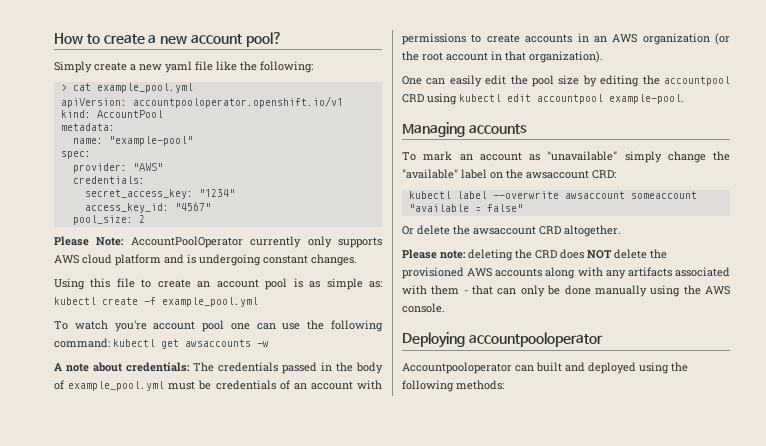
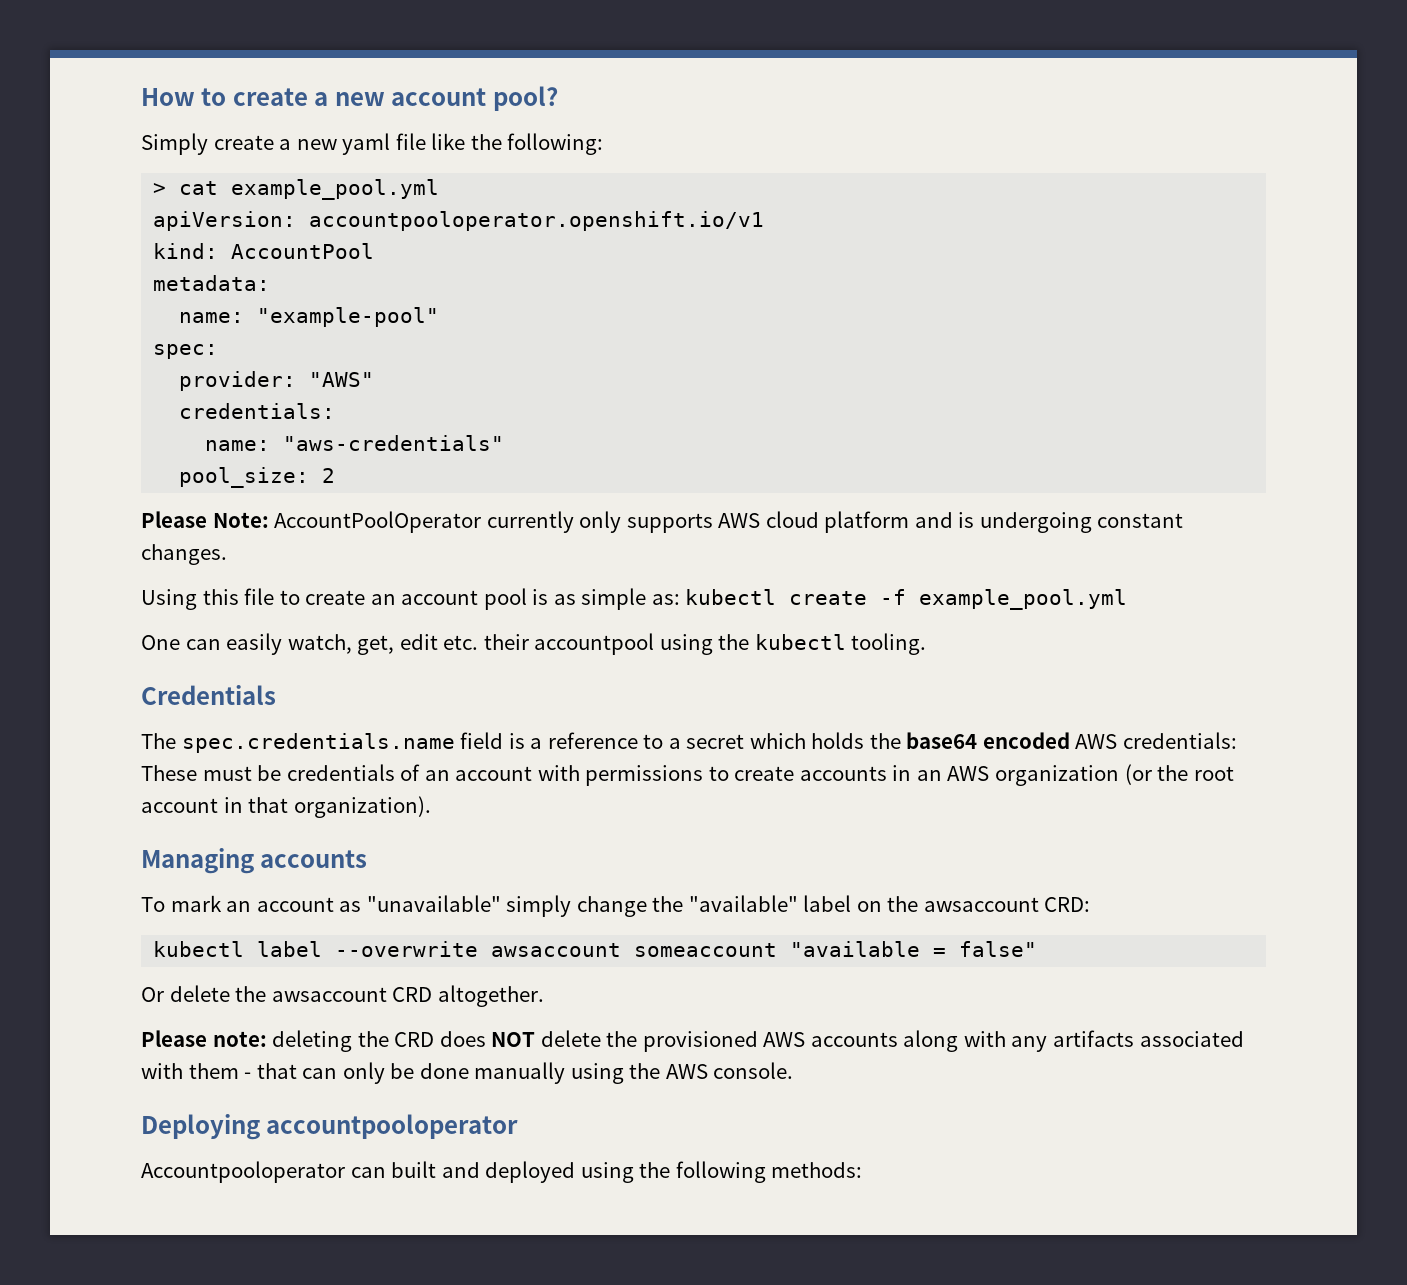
[84,189,235,199] [84,202,211,213] secret_access_key: "1234" // access_key_id: "4567" -> [205,435,505,451] name: "aws-credentials"
[54,320,383,332] [54,338,269,349] [54,362,383,374] [54,380,165,391] To watch you're account pool one can use the following command: kubectl get awsaccounts -w // A note about credentials: The credentials passed in the body of example_pool.yml -> [141,633,927,655] [141,685,276,705] [141,732,1238,753] [141,765,197,781] One can easily watch, get, edit etc. their accountpool using the kubectl tooling. // Credentials // The spec.credentials.name field is a reference to a secret which holds the base64 encoded AWS credentials: These
[402,75,730,87] [402,93,684,105] // One can easily edit the pool size by editing the accountpool CRD using kubectl edit accountpool example-pool. -> (431, 807) none

